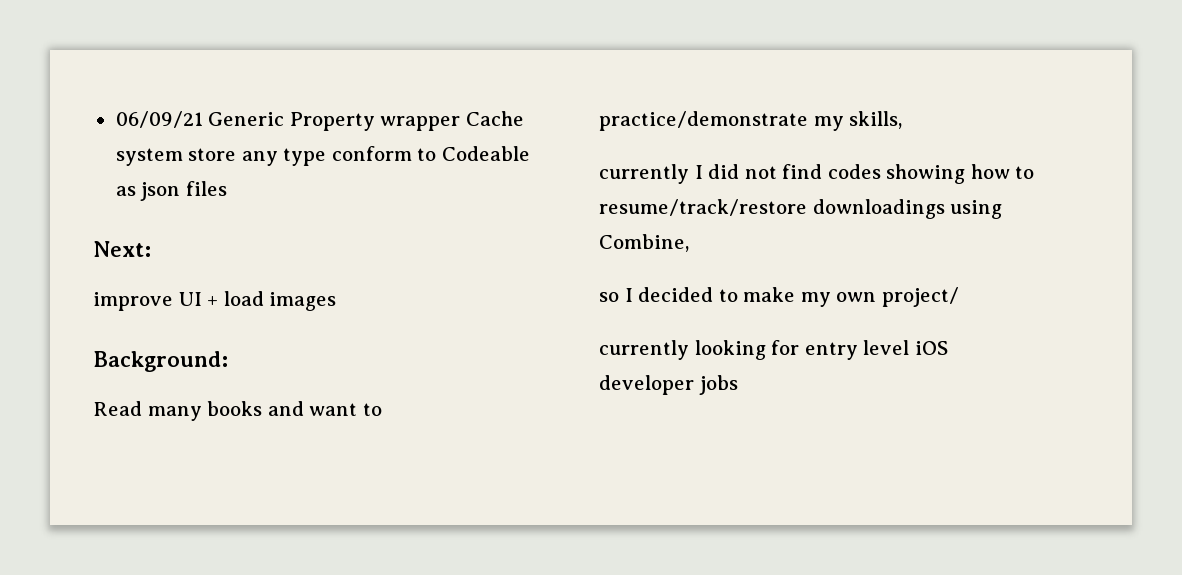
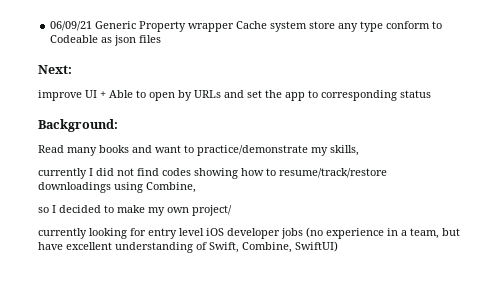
[223,291,337,311] load images -> [109,90,431,101] Able to open by URLs and set the app to corresponding status
(738, 385) none -> [306,227,460,239] [38,241,338,253] (no experience in a team, but have excellent understanding of Swift, Combine, SwiftUI)

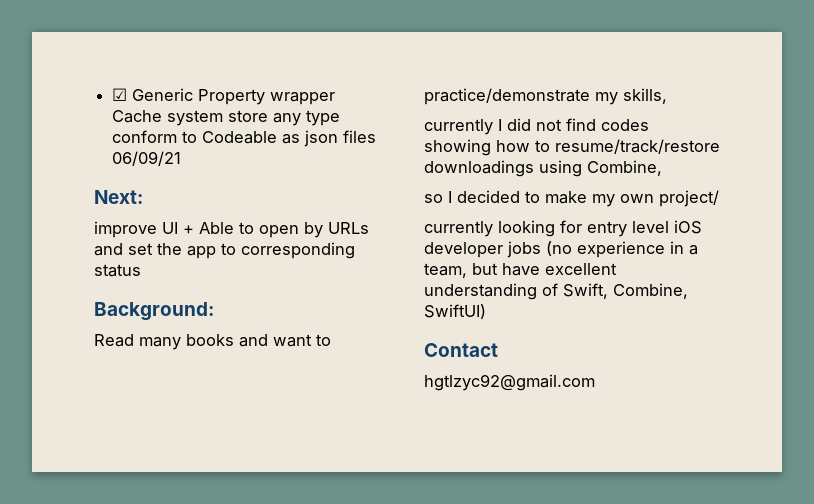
[50,21,93,31] 06/09/21 -> [112,88,128,101] ☑
(162, 39) none -> [112,151,182,166] 06/09/21
(338, 246) none -> [424,343,498,357] [424,374,595,391] // Contact // hgtlzyc92@gmail.com

